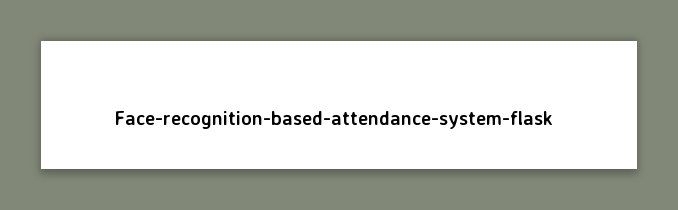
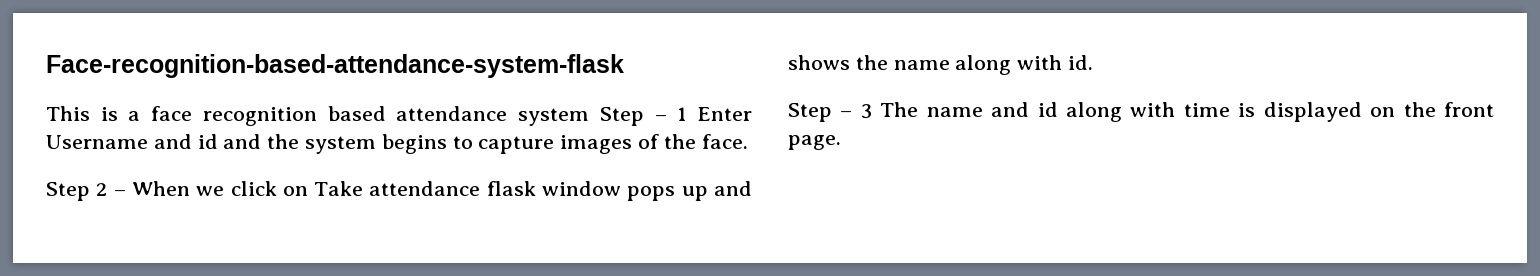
(553, 120) none -> [46,106,753,126] [46,134,748,154] [46,181,753,201] [788,55,1094,75] [788,102,1494,122] [788,135,841,150] // This is a face recognition based attendance system Step – 1 Enter Username and id and the system begins to capture images of the face. // Step 2 – When we click on Take attendance flask window pops up and shows the name along with id. // Step – 3 The name and id along with time is displayed on the front page.

